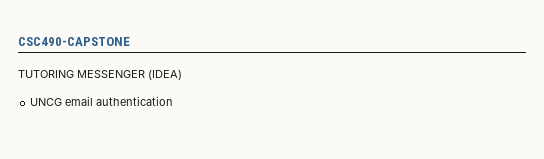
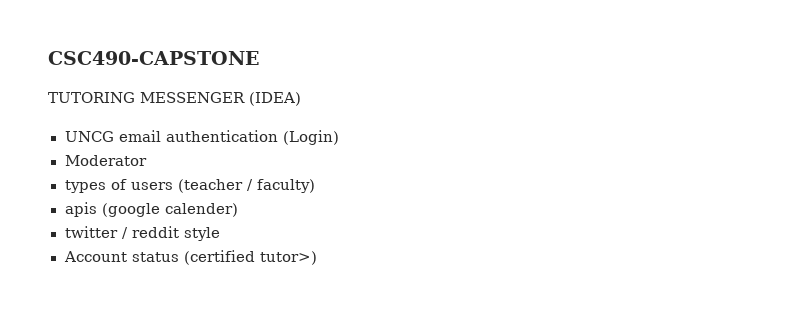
(174, 101) none -> [282,130,339,145] [64,155,147,166] [64,179,315,193] [64,202,238,217] [64,226,220,241] [63,250,317,265] (Login) // Moderator // types of users (teacher / faculty) // apis (google calender) // twitter / reddit style // Account status (certified tutor>)

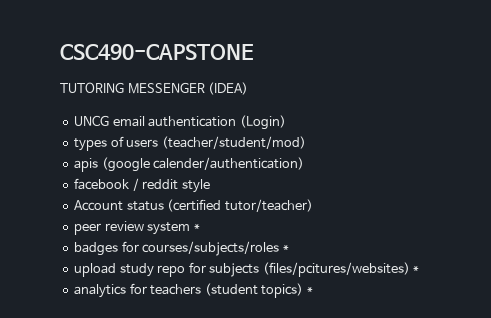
[64,155,147,166] // Moderator -> (286, 122) none
[177,179,315,193] (teacher / faculty) -> [161,136,306,149] (teacher/student/mod)
[164,203,238,217] [64,226,118,238] calender) // twitter -> [153,157,305,170] [74,178,130,190] calender/authentication) // facebook
[259,251,317,265] tutor>) -> [224,199,313,212] [74,221,200,235] [74,241,289,256] [74,262,420,277] [74,283,313,298] tutor/teacher) // peer review system * // badges for courses/subjects/roles * // upload study repo for subjects (files/pcitures/websites) * // analytics for teachers (student topics) *

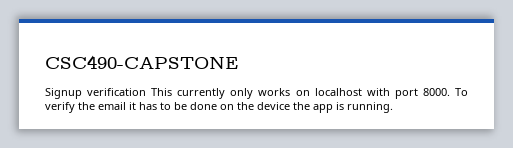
[60,82,249,95] [74,115,286,130] [74,136,306,151] [74,157,305,172] [74,178,210,193] [74,199,313,212] [74,221,200,235] [74,241,289,256] [74,262,420,277] [74,283,313,298] TUTORING MESSENGER (IDEA) // UNCG email authentication (Login) // types of users (teacher/student/mod) // apis (google calender/authentication) // facebook / reddit style // Account status (certified tutor/teacher) // peer review system * // badges for courses/subjects/roles * // upload study repo for subjects (files/pcitures/websites) * // analytics for teachers (student topics) * -> [45,88,468,99] [45,102,393,113] Signup verification This currently only works on localhost with port 8000. To verify the email it has to be done on the device the app is running.

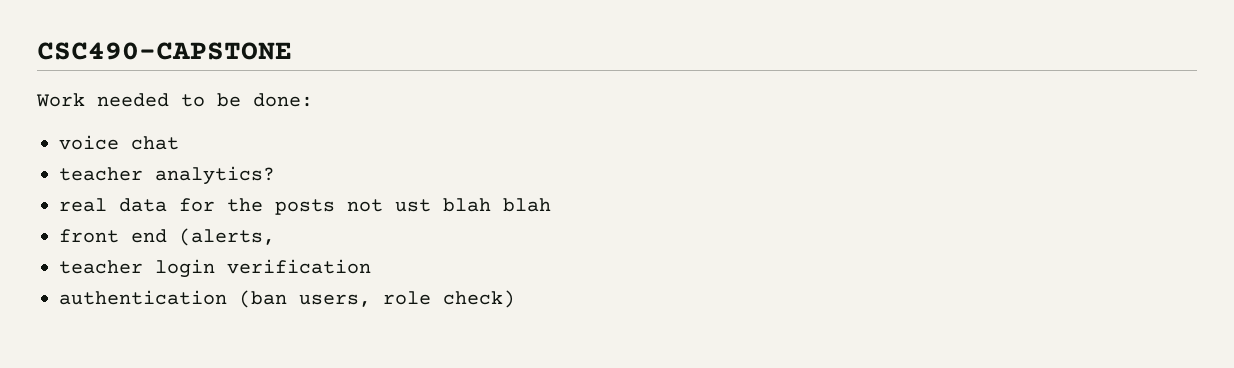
[45,88,468,99] [45,102,393,113] Signup verification This currently only works on localhost with port 8000. To verify the email it has to be done on the device the app is running. -> [36,93,313,107] [59,135,179,150] [59,166,275,185] [59,198,551,215] [59,228,275,246] [59,259,371,278] [59,290,515,308] Work needed to be done: // voice chat // teacher analytics? // real data for the posts not ust blah blah // front end (alerts, // teacher login verification // authentication (ban users, role check)

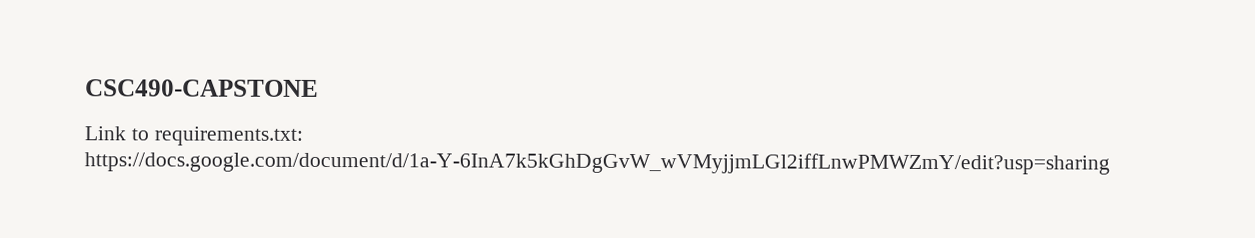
[36,93,313,107] [59,135,179,150] [59,166,275,185] [59,198,551,215] [59,228,275,246] [59,259,371,278] [59,290,515,308] Work needed to be done: // voice chat // teacher analytics? // real data for the posts not ust blah blah // front end (alerts, // teacher login verification // authentication (ban users, role check) -> [84,126,303,146] [84,151,1110,175] Link to requirements.txt: https://docs.google.com/document/d/1a-Y-6InA7k5kGhDgGvW_wVMyjjmLGl2iffLnwPMWZmY/edit?usp=sharing

